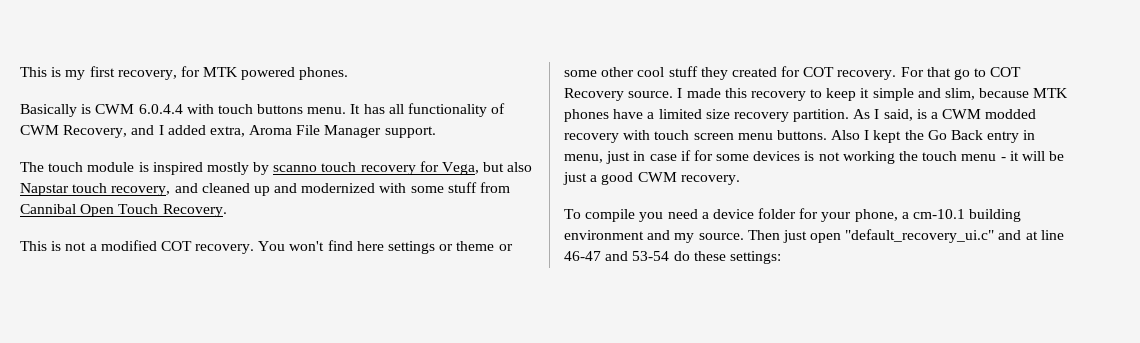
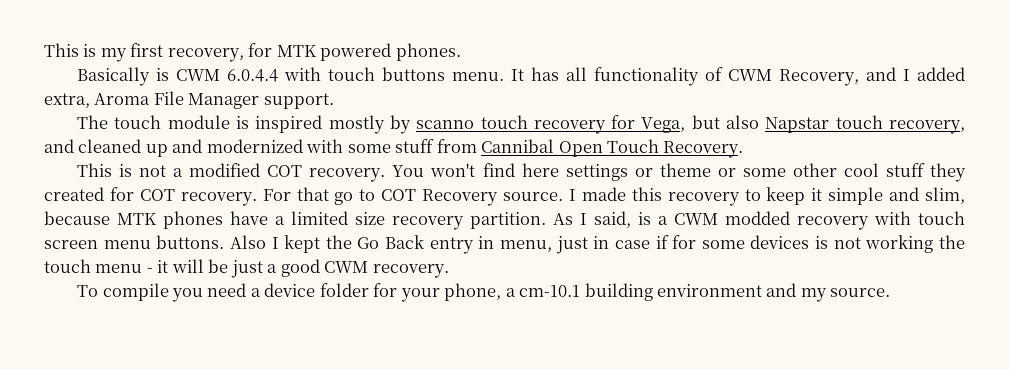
[747,229,1064,243] [564,251,781,264] Then just open "default_recovery_ui.c" and at line 46-47 and 53-54 do these settings: -> (891, 292) none

